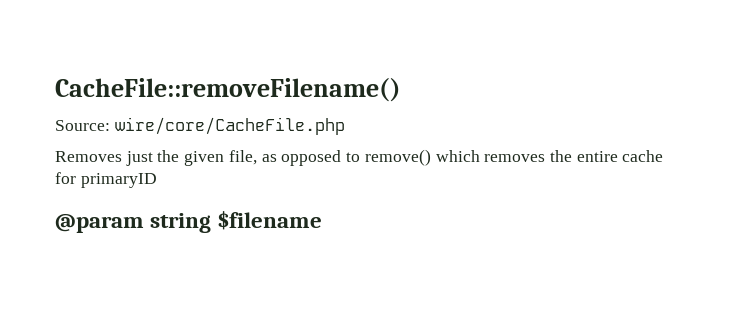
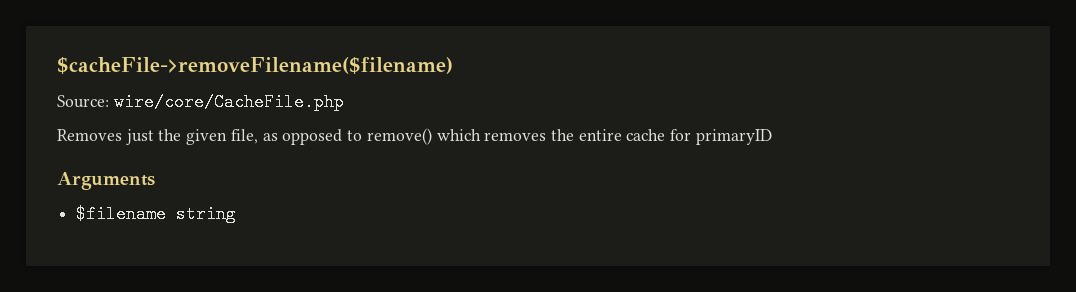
[55,78,401,102] CacheFile::removeFilename() -> [57,57,453,74] $cacheFile->removeFilename($filename)
[55,211,323,233] @param string $filename -> [57,172,155,190] [76,205,237,223] Arguments // $filename string

